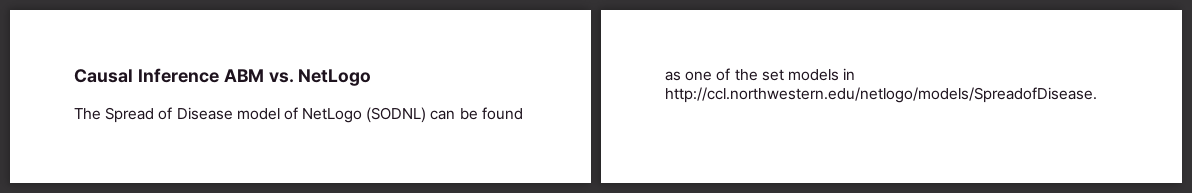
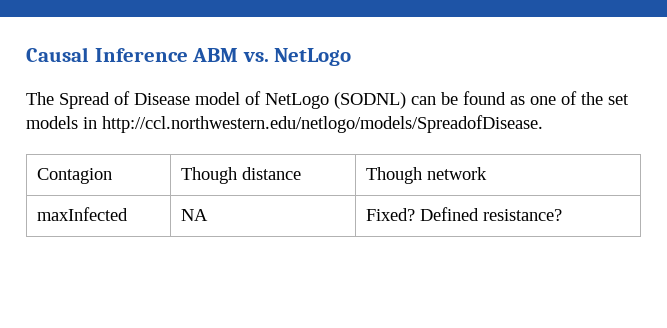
(1097, 95) none -> [36,168,112,184] [180,167,301,184] [365,167,487,184] [36,207,128,221] [180,209,208,221] [365,207,562,221] // Contagion | Though distance | Though network // maxInfected | NA | Fixed? Defined resistance?

